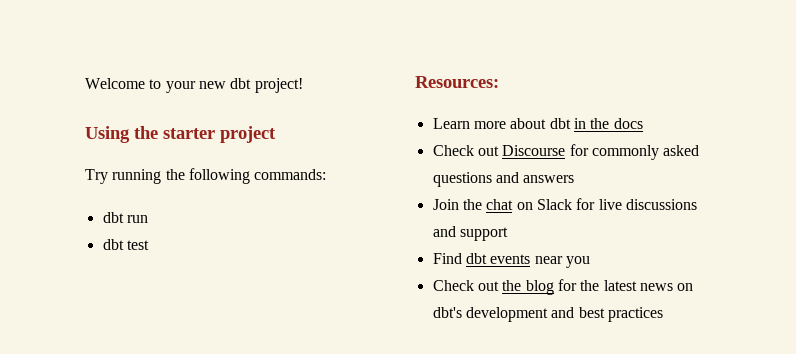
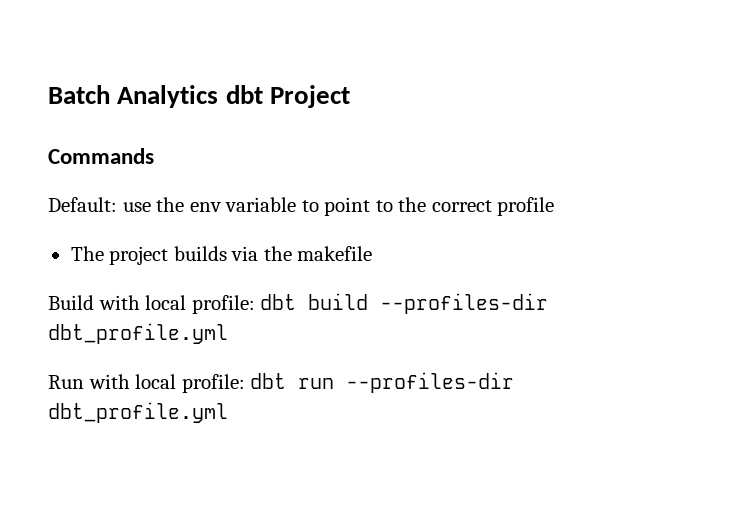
[85,78,303,93] [85,126,276,143] [85,168,327,184] [102,212,148,223] [102,239,149,250] [415,76,499,88] [432,118,643,129] [432,144,700,160] [432,172,575,187] [432,198,697,210] [432,226,508,241] [432,253,590,268] [432,279,694,295] [432,307,663,322] Welcome to your new dbt project! // Using the starter project // Try running the following commands: // dbt run // dbt test // Resources: // Learn more about dbt in the docs // Check out Discourse for commonly asked questions and answers // Join the chat on Slack for live discussions and support // Find dbt events near you // Check out the blog for the latest news on dbt's development and best practices -> [48,85,350,108] [48,148,154,164] [48,197,555,216] [70,246,373,265] [48,293,549,314] [48,323,228,344] [48,372,515,393] [48,402,228,423] Batch Analytics dbt Project // Commands // Default: use the env variable to point to the correct profile // The project builds via the makefile // Build with local profile: dbt build --profiles-dir dbt_profile.yml // Run with local profile: dbt run --profiles-dir dbt_profile.yml

